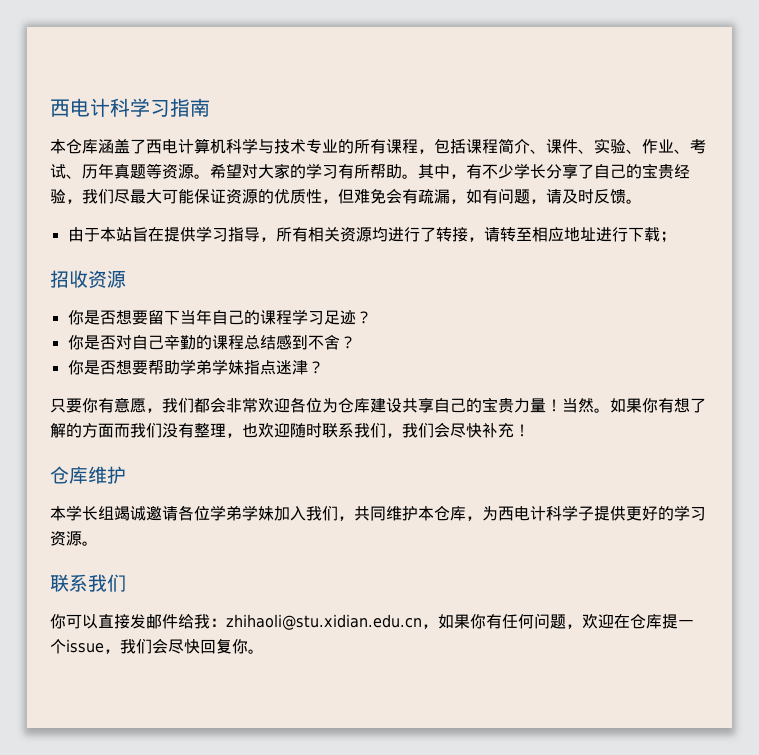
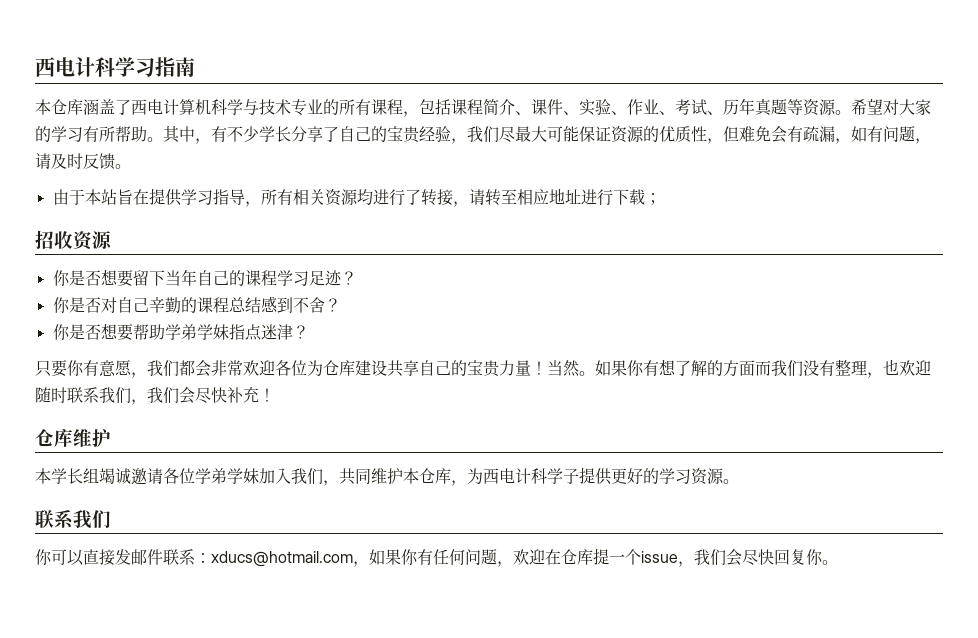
[178,613,422,630] 给我：zhihaoli@stu.xidian.edu.cn -> [163,549,353,567] 联系：xducs@hotmail.com

